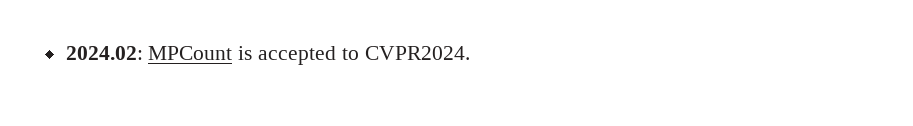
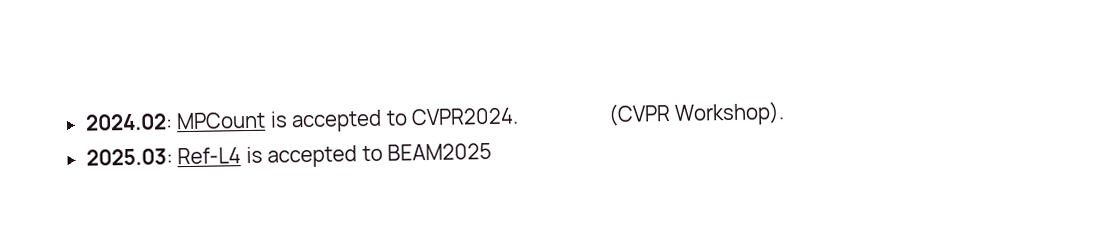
(470, 53) none -> [85,142,493,168] [607,101,786,127] // 2025.03: Ref-L4 is accepted to BEAM2025 (CVPR Workshop).

